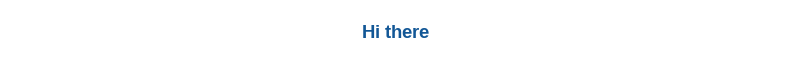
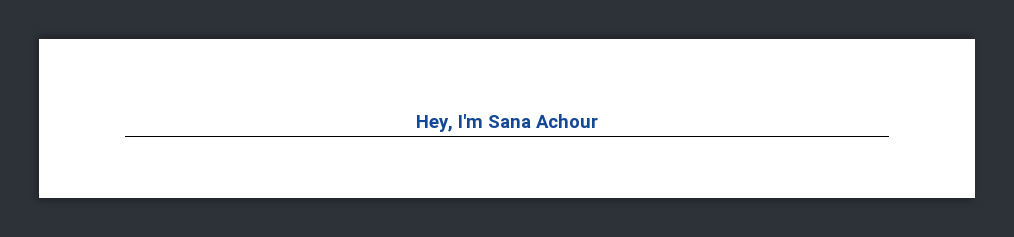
[362,25,429,38] Hi there -> [416,114,598,132] Hey, I'm Sana Achour

